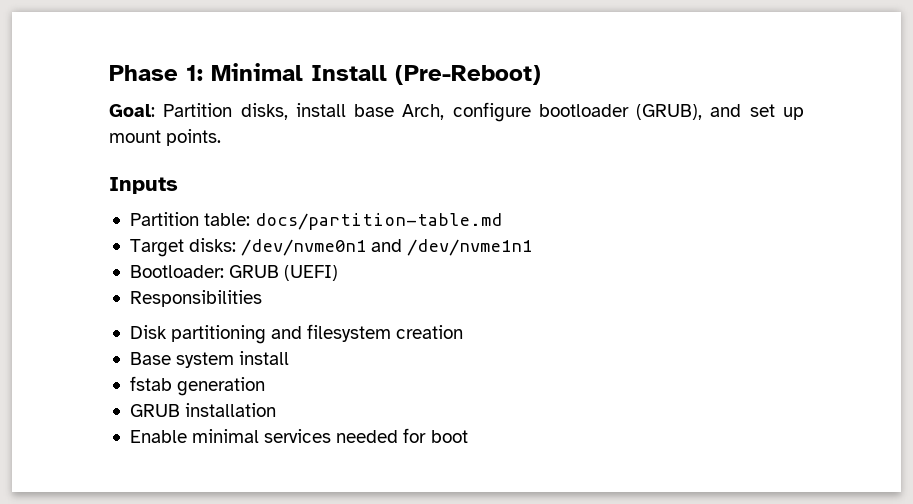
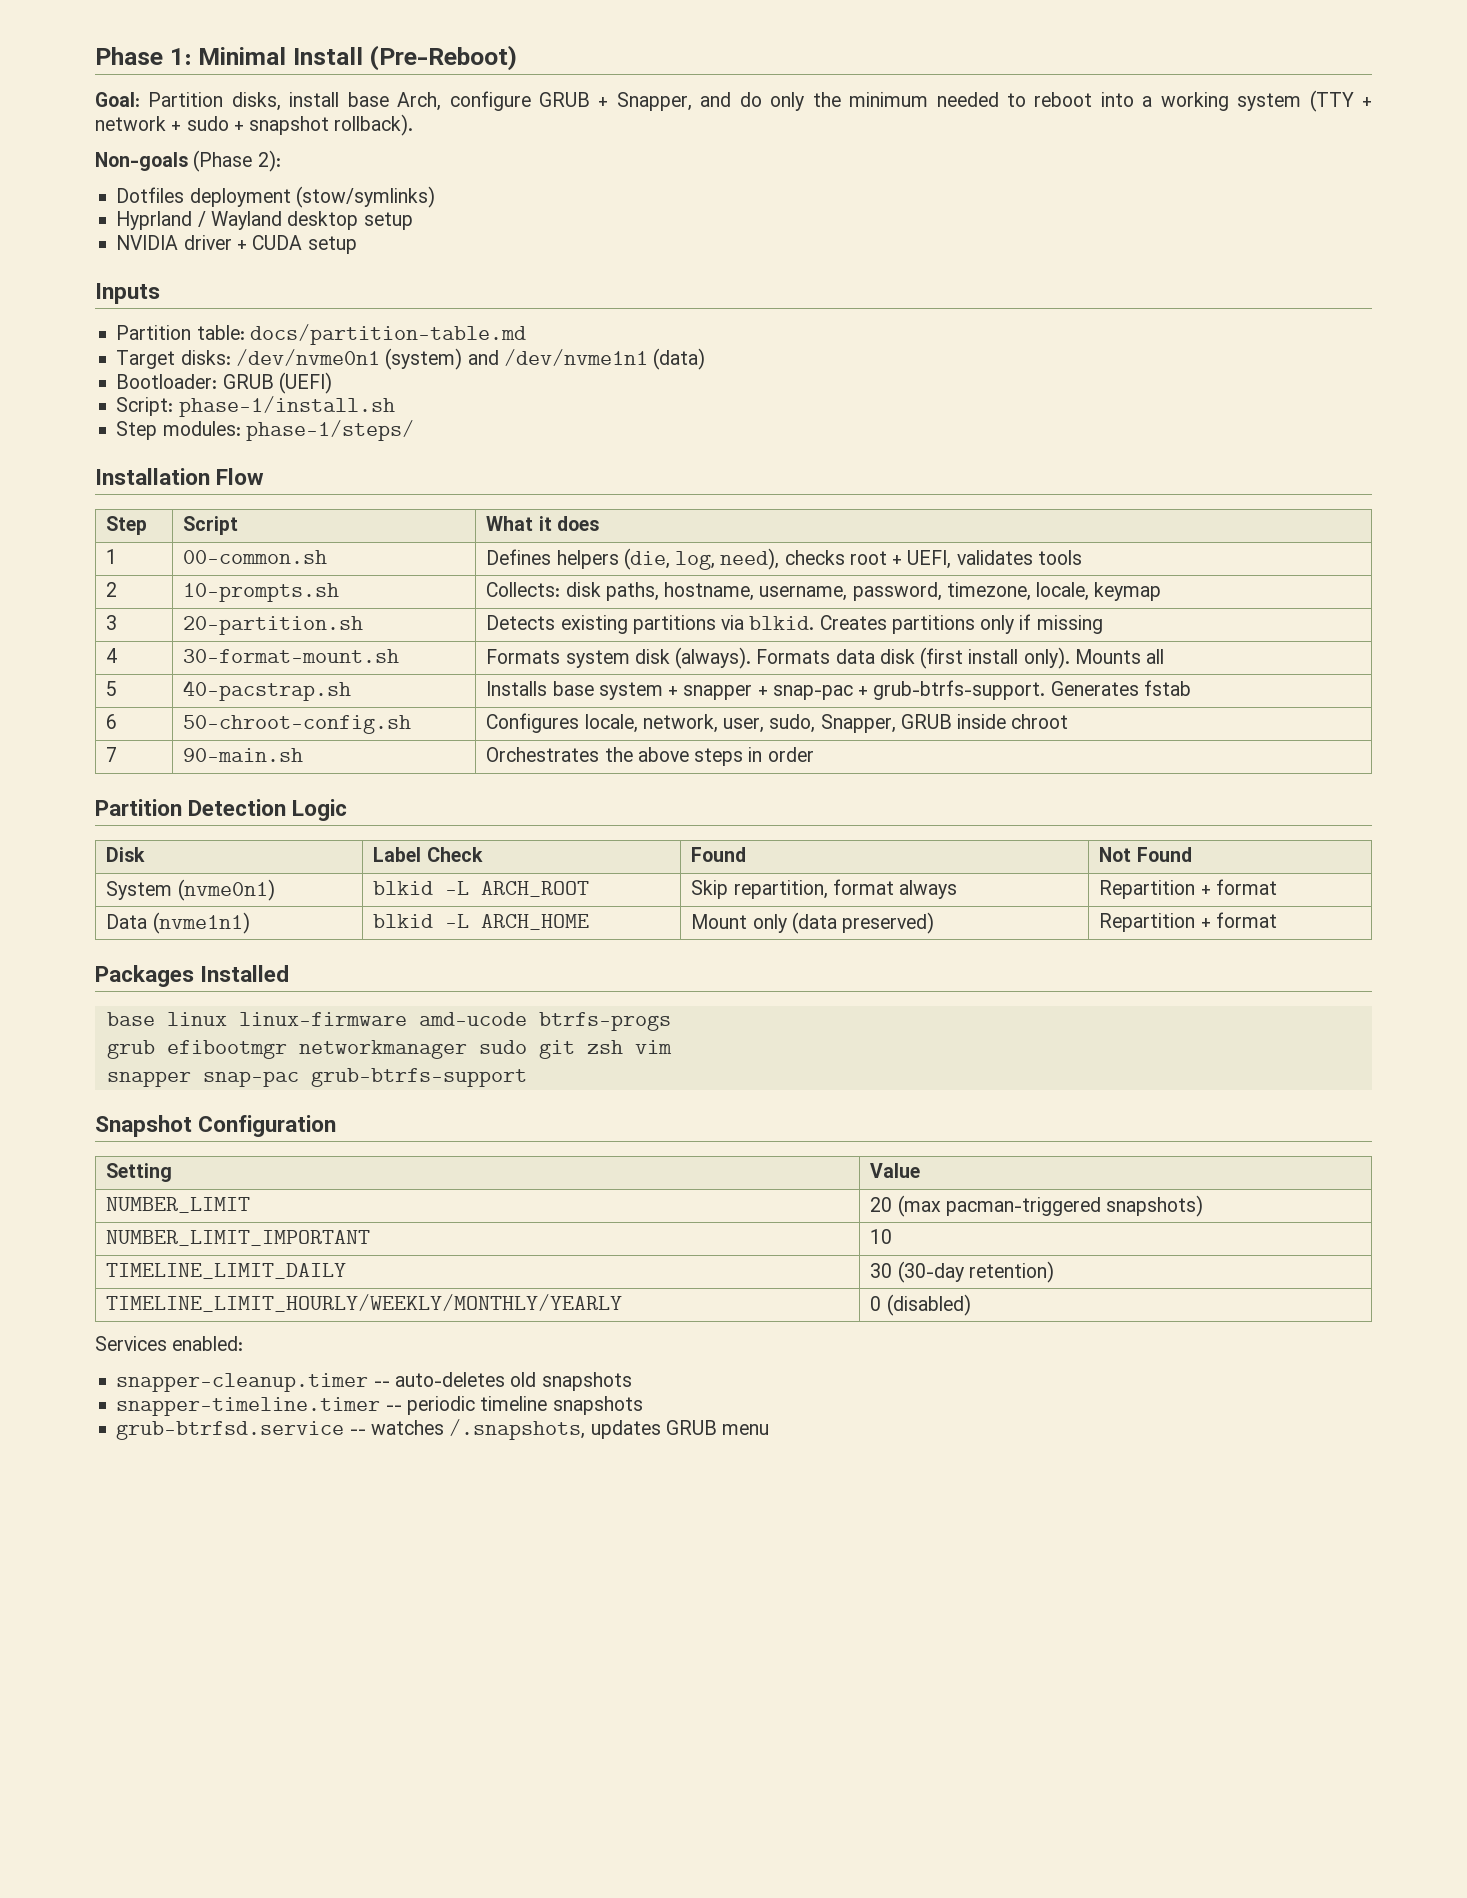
[538,104,804,120] [109,129,222,146] bootloader (GRUB), and set up mount points. -> [539,90,1373,112] [95,114,414,136] [95,150,281,172] [116,186,435,208] [116,211,413,230] [116,235,357,254] GRUB + Snapper, and do only the minimum needed to reboot into a working system (TTY + network + sudo + snapshot rollback). // Non-goals (Phase 2): // Dotfiles deployment (stow/symlinks) // Hyprland / Wayland desktop setup // NVIDIA driver + CUDA setup
(367, 247) none -> [385,348,463,370] (system)
(533, 247) none -> [653,348,706,370] (data)
[129,290,262,307] [129,324,464,344] [129,351,290,368] [129,376,266,396] [129,403,277,417] [129,428,468,443] Responsibilities // Disk partitioning and filesystem creation // Base system install // fstab generation // GRUB installation // Enable minimal services needed for boot -> [116,396,395,417] [116,420,414,441] [95,468,265,485] [106,516,148,535] [183,516,239,535] [486,516,599,531] [106,549,118,564] [183,550,328,564] [486,548,1082,570] [106,582,118,597] [183,583,340,602] [486,582,1162,601] [106,615,118,630] [183,616,364,635] [486,614,1103,634] [106,648,118,663] [183,649,400,663] [486,647,1165,669] [106,681,118,696] [183,680,352,701] [486,680,1191,700] [106,714,118,729] [183,715,412,734] [486,713,1069,733] [106,747,118,762] [183,748,304,762] [486,747,814,766] [95,799,348,821] [106,847,146,862] [373,847,483,862] [691,847,747,862] [1099,847,1192,862] [106,879,275,901] [373,881,590,897] [691,879,958,899] [1099,879,1277,899] [106,912,250,934] [373,914,590,930] [691,912,935,934] [1099,912,1277,932] [95,965,290,987] [106,1012,671,1031] [106,1040,672,1059] [106,1068,527,1087] [95,1115,337,1137] [106,1163,173,1182] [870,1163,921,1178] [106,1197,251,1213] [870,1195,1204,1217] [106,1230,371,1246] [870,1229,893,1244] [106,1263,347,1279] [870,1261,1054,1283] [106,1294,623,1312] [870,1294,971,1316] [95,1336,244,1351] [116,1372,632,1392] [116,1396,643,1416] [116,1419,770,1440] Script: phase-1/install.sh // Step modules: phase-1/steps/ // Installation Flow // Step | Script | What it does // 1 | 00-common.sh | Defines helpers (die, log, need), checks root + UEFI, validates tools // 2 | 10-prompts.sh | Collects: disk paths, hostname, username, password, timezone, locale, keymap // 3 | 20-partition.sh | Detects existing partitions via blkid. Creates partitions only if missing // 4 | 30-format-mount.sh | Formats system disk (always). Formats data disk (first install only). Mounts all // 5 | 40-pacstrap.sh | Installs base system + snapper + snap-pac + grub-btrfs-support. Generates fstab // 6 | 50-chroot-config.sh | Configures locale, network, user, sudo, Snapper, GRUB inside chroot // 7 | 90-main.sh | Orchestrates the above steps in order // Partition Detection Logic // Disk | Label Check | Found | Not Found // System (nvme0n1) | blkid -L ARCH_ROOT | Skip repartition, format always | Repartition + format // Data (nvme1n1) | blkid -L ARCH_HOME | Mount only (data preserved) | Repartition + format // Packages Installed // base linux linux-firmware amd-ucode btrfs-progs // grub efibootmgr networkmanager sudo git zsh vim // snapper snap-pac grub-btrfs-support // Snapshot Configuration // Setting | Value // NUMBER_LIMIT | 20 (max pacman-triggered snapshots) // NUMBER_LIMIT_IMPORTANT | 10 // TIMELINE_LIMIT_DAILY | 30 (30-day retention) // TIMELINE_LIMIT_HOURLY/WEEKLY/MONTHLY/YEARLY | 0 (disabled) // Services enabled: // snapper-cleanup.timer -- auto-deletes old snapshots // snapper-timeline.timer -- periodic timeline snapshots // grub-btrfsd.service -- watches /.snapshots, updates GRUB menu

